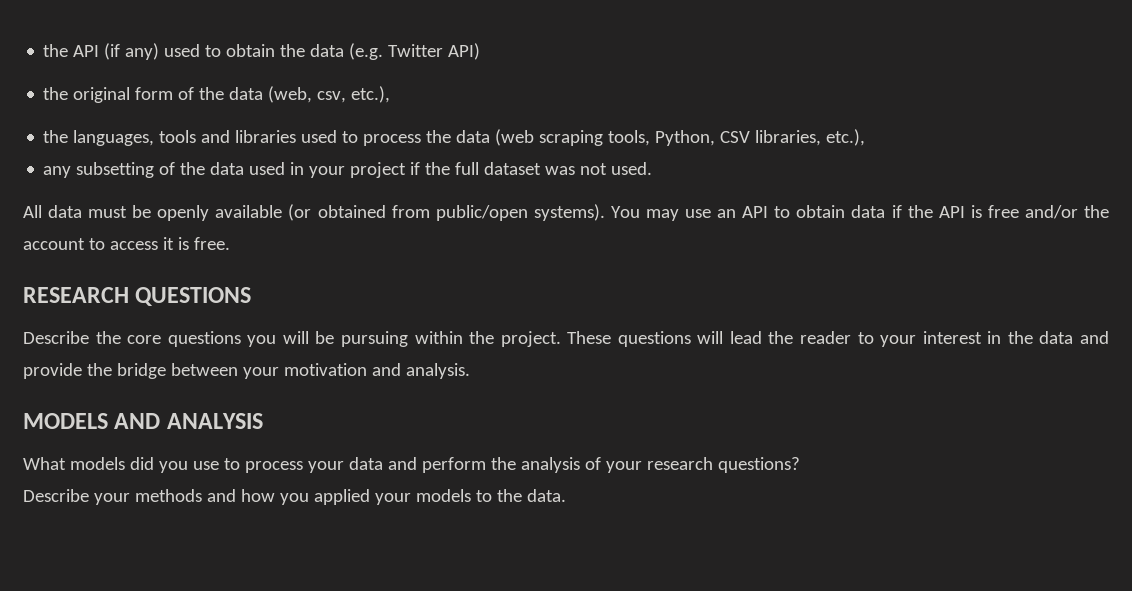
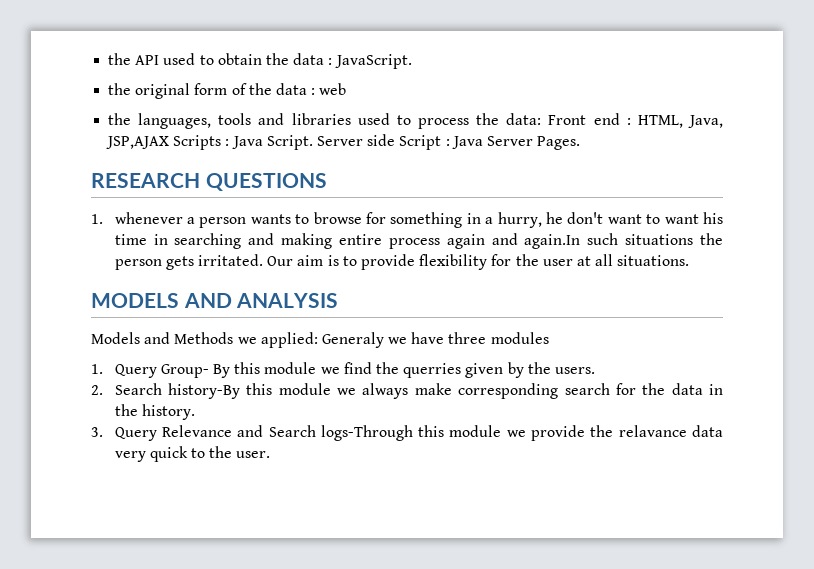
[43,43,160,60] the API (if any) -> [108,53,160,65] the API
[349,43,481,60] (e.g. Twitter API) -> [328,54,412,69] : JavaScript.
[268,86,391,103] (web, csv, etc.), -> [311,83,347,95] : web
[456,129,866,146] [43,162,653,178] [23,204,1110,221] [23,237,230,250] [23,287,252,306] [23,331,1110,347] [23,363,470,379] [23,413,263,429] [23,457,800,473] [23,489,471,505] data (web scraping tools, Python, CSV libraries, etc.), // any subsetting of the data used in your project if the full dataset was not used. // All data must be openly available (or obtained from public/open systems). You may use an API to obtain data if the API is free and/or the account to access it is free. // RESEARCH QUESTIONS // Describe the core questions you will be pursuing within the project. These questions will lead the reader to your interest in the data and provide the bridge between your motivation and analysis. // MODELS AND ANALYSIS // What models did you use to process your data and perform the analysis of your research questions? // Describe your methods and how you applied your models -> [506,113,724,128] [106,134,581,150] [91,173,327,191] [91,212,723,228] [114,233,723,249] [114,254,690,270] [91,293,339,308] [91,332,549,348] [91,362,595,378] [91,383,723,399] [114,404,195,420] [91,425,723,441] [114,446,188,462] data: Front end : HTML, Java, JSP,AJAX Scripts : Java Script. Server side Script : Java Server Pages. // RESEARCH QUESTIONS // 1. whenever a person wants to browse for something in a hurry, he don't want to want his time in searching and making entire process again and again.In such situations the person gets irritated. Our aim is to provide flexibility for the user at all situations. // MODELS AND ANALYSIS // Models and Methods we applied: Generaly we have three modules // 1. Query Group- By this module we find the querries given by the users. // 2. Search history-By this module we always make corresponding search for the data in the history. // 3. Query Relevance and Search logs-Through this module we provide the relavance data very quick
[526,489,566,502] data. -> [236,451,271,458] user.

